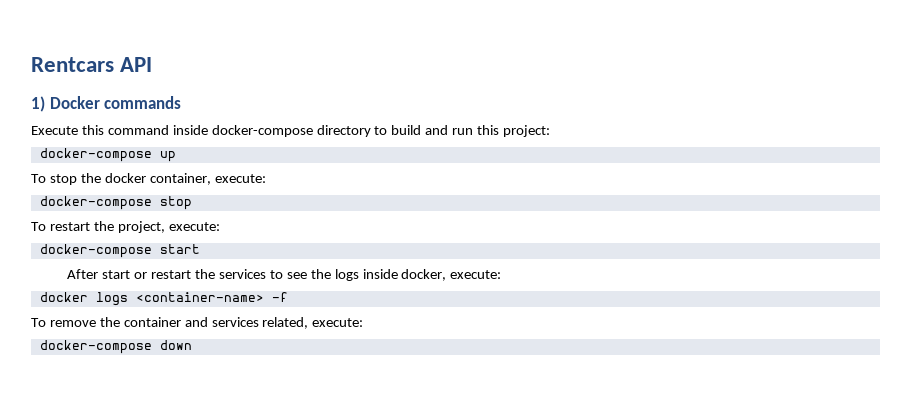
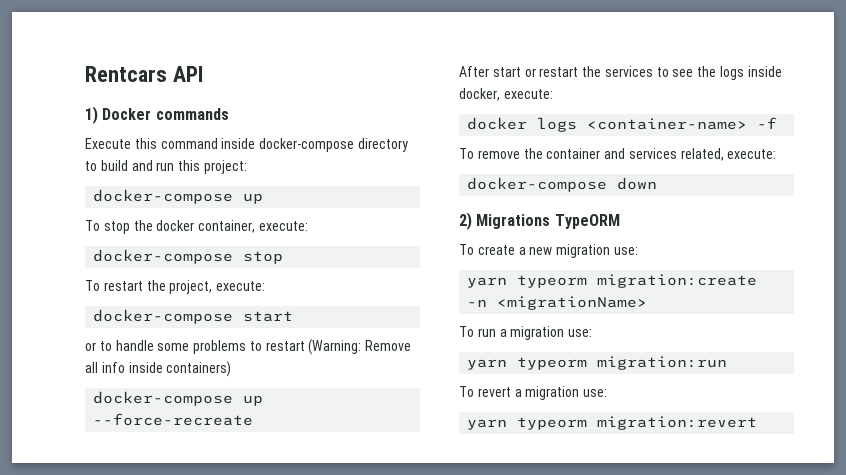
(200, 249) none -> [85,339,412,355] [85,361,232,377] [93,391,264,406] [93,413,254,426] // or to handle some problems to restart (Warning: Remove all info inside containers) // docker-compose up --force-recreate
(192, 345) none -> [459,212,620,230] [459,244,638,258] [467,274,758,288] [467,296,648,310] [459,326,593,340] [467,356,728,370] [459,386,608,400] [467,416,758,430] // 2) Migrations TypeORM // To create a new migration use: // yarn typeorm migration:create -n <migrationName> // To run a migration use: // yarn typeorm migration:run // To revert a migration use: // yarn typeorm migration:revert

